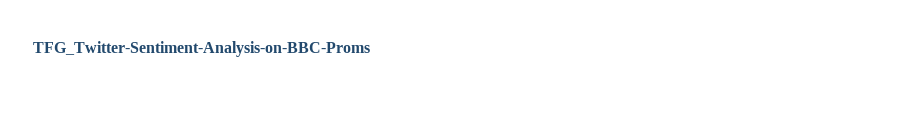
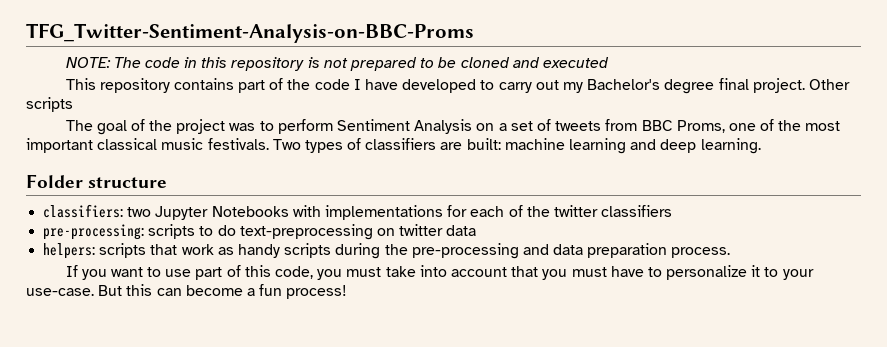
(370, 49) none -> [65,57,609,71] [65,78,850,94] [26,97,73,112] [65,119,841,135] [26,138,761,154] [26,174,168,188] [43,204,673,220] [43,224,477,240] [43,243,731,259] [65,265,814,280] [26,284,348,299] // NOTE: The code in this repository is not prepared to be cloned and executed // This repository contains part of the code I have developed to carry out my Bachelor's degree final project. Other scripts // The goal of the project was to perform Sentiment Analysis on a set of tweets from BBC Proms, one of the most important classical music festivals. Two types of classifiers are built: machine learning and deep learning. // Folder structure // classifiers: two Jupyter Notebooks with implementations for each of the twitter classifiers // pre-processing: scripts to do text-preprocessing on twitter data // helpers: scripts that work as handy scripts during the pre-processing and data preparation process. // If you want to use part of this code, you must take into account that you must have to personalize it to your use-case. But this can become a fun process!

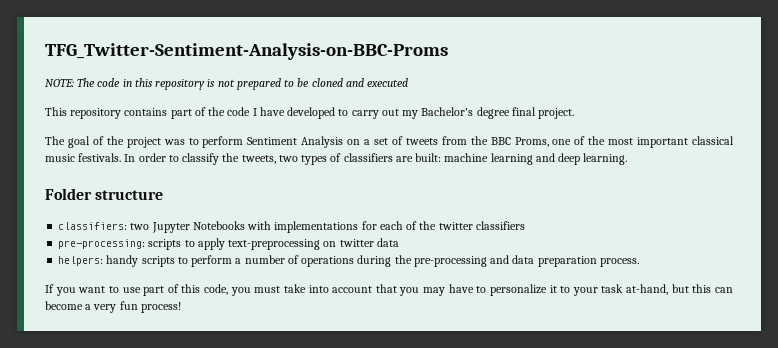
[808,79,850,90] [26,97,73,112] Other scripts -> (575, 113) none
(638, 125) none -> [470,136,488,145] the
[272,139,301,150] Two -> [124,153,298,165] In order to classify the tweets, two
[217,225,236,236] do -> [197,238,225,250] apply
[99,243,332,258] scripts that work as handy scripts -> [106,255,355,267] handy scripts to perform a number of operations
[571,267,607,277] must -> [423,287,446,296] may
[26,285,123,296] use-case. But -> [601,284,689,295] task at-hand, but
(255, 292) none -> [93,304,117,313] very

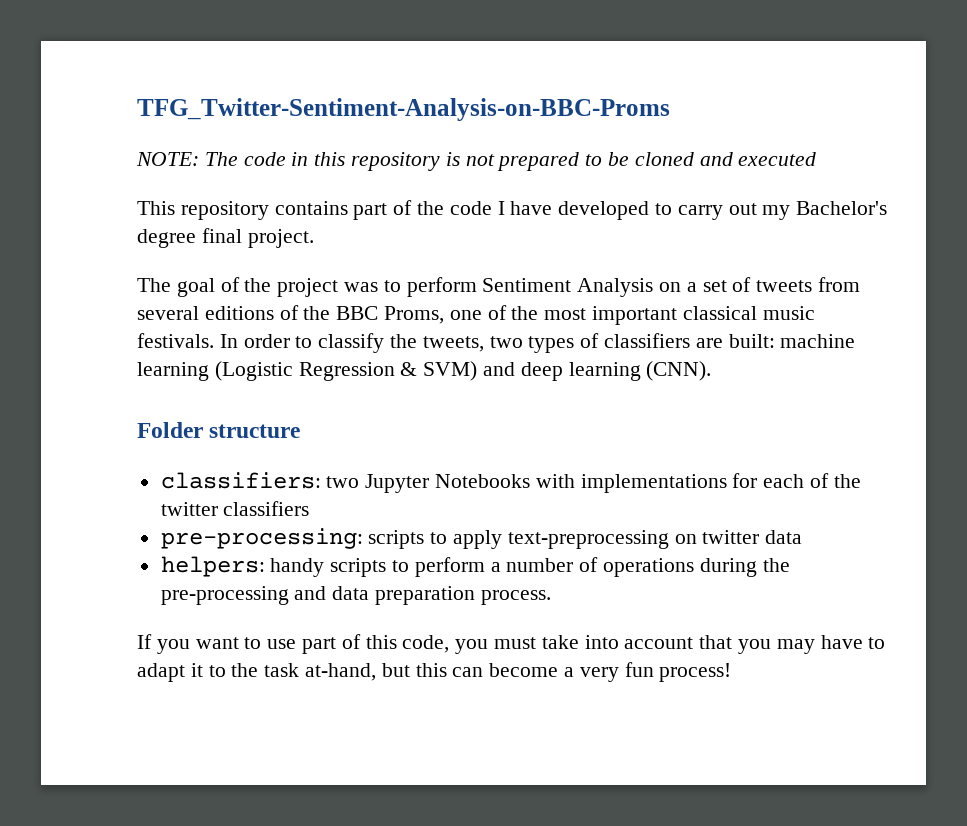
(467, 140) none -> [137,305,299,320] several editions of
[535,153,628,165] and deep learning. -> [214,361,712,381] (Logistic Regression & SVM) and deep learning (CNN).
[489,284,547,296] personalize -> [137,663,185,682] adapt
[572,287,598,296] your -> [231,663,259,677] the

